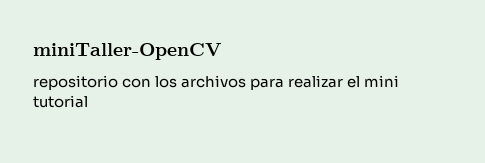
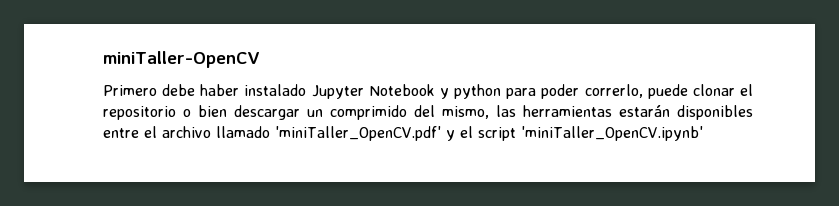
[33,75,400,90] [33,95,88,108] repositorio con los archivos para realizar el mini tutorial -> [103,84,753,99] [103,105,753,120] [103,126,703,141] Primero debe haber instalado Jupyter Notebook y python para poder correrlo, puede clonar el repositorio o bien descargar un comprimido del mismo, las herramientas estarán disponibles entre el archivo llamado 'miniTaller_OpenCV.pdf' y el script 'miniTaller_OpenCV.ipynb'

